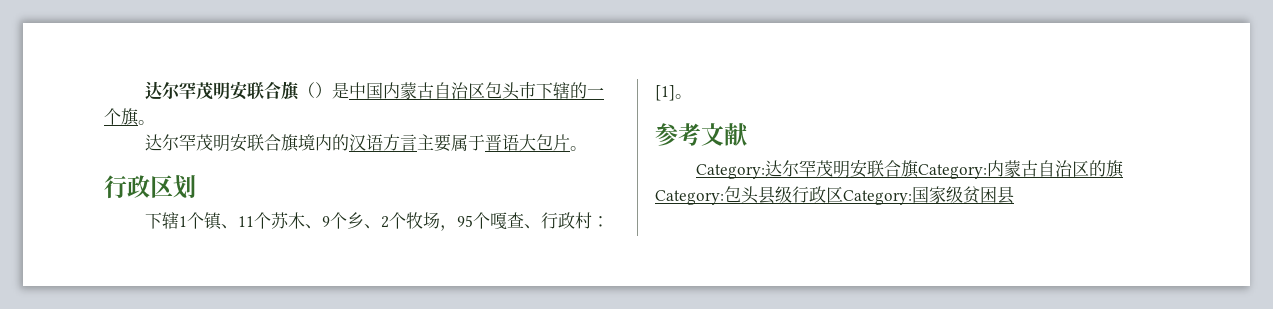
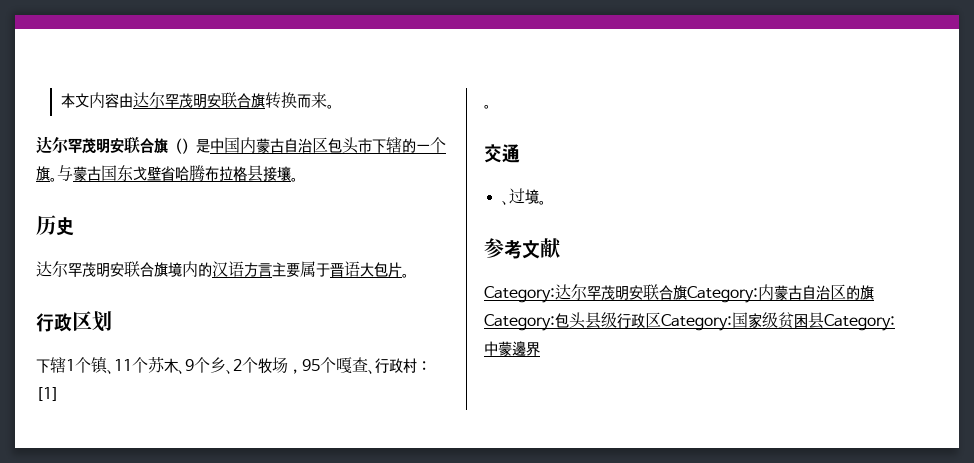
(145, 90) none -> [60,92,334,109] 本文内容由达尔罕茂明安联合旗转换而来。 //
(155, 122) none -> [57,165,298,182] [36,215,74,236] 与蒙古国东戈壁省哈腾布拉格县接壤。 // 历史
(675, 93) none -> [484,104,491,109] [484,144,520,163] [501,188,539,205] // 。 // 交通 // 、过境
(1014, 195) none -> [824,314,895,331] [484,341,540,356] Category:中蒙邊界

